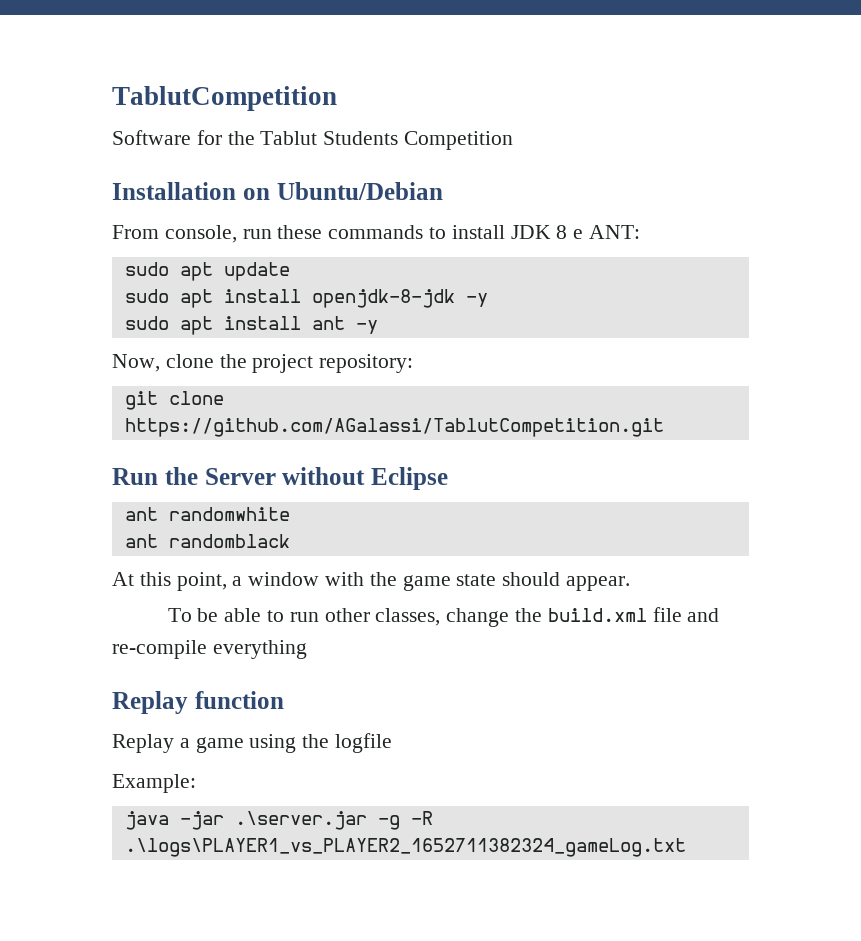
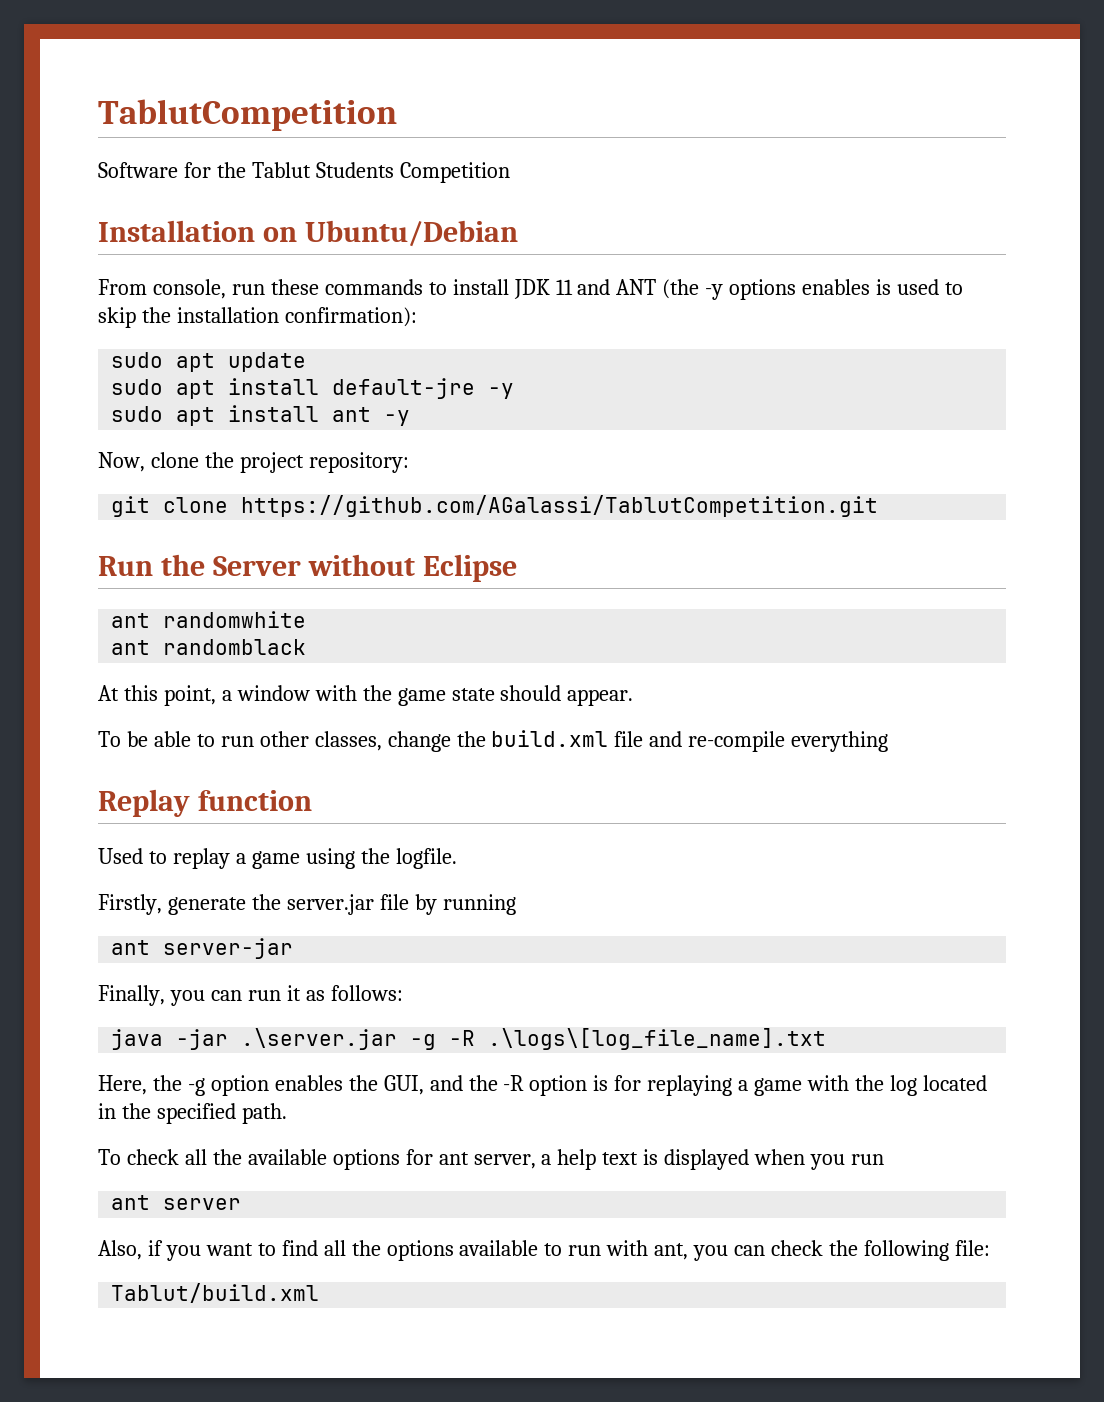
[556,225,641,239] 8 e ANT: -> [555,279,963,300] [98,307,417,328] 11 and ANT (the -y options enables is used to skip the installation confirmation):
[311,289,455,308] openjdk-8-jdk -> [332,378,476,399] default-jre
[112,734,174,753] Replay -> [98,848,230,869] Used to replay
[335,733,393,753] [112,774,196,793] logfile // Example: -> [395,848,457,869] [98,894,516,915] [111,938,294,959] [98,985,403,1006] logfile. // Firstly, generate the server.jar file by running // ant server-jar // Finally, you can run it as follows:
[124,838,686,857] .\logs\PLAYER1_vs_PLAYER2_1652711382324_gameLog.txt -> [488,1028,827,1050] [98,1075,987,1096] [98,1103,287,1124] [98,1149,885,1170] [111,1195,242,1210] [98,1240,990,1261] [111,1283,320,1303] .\logs\[log_file_name].txt // Here, the -g option enables the GUI, and the -R option is for replaying a game with the log located in the specified path. // To check all the available options for ant server, a help text is displayed when you run // ant server // Also, if you want to find all the options available to run with ant, you can check the following file: // Tablut/build.xml

